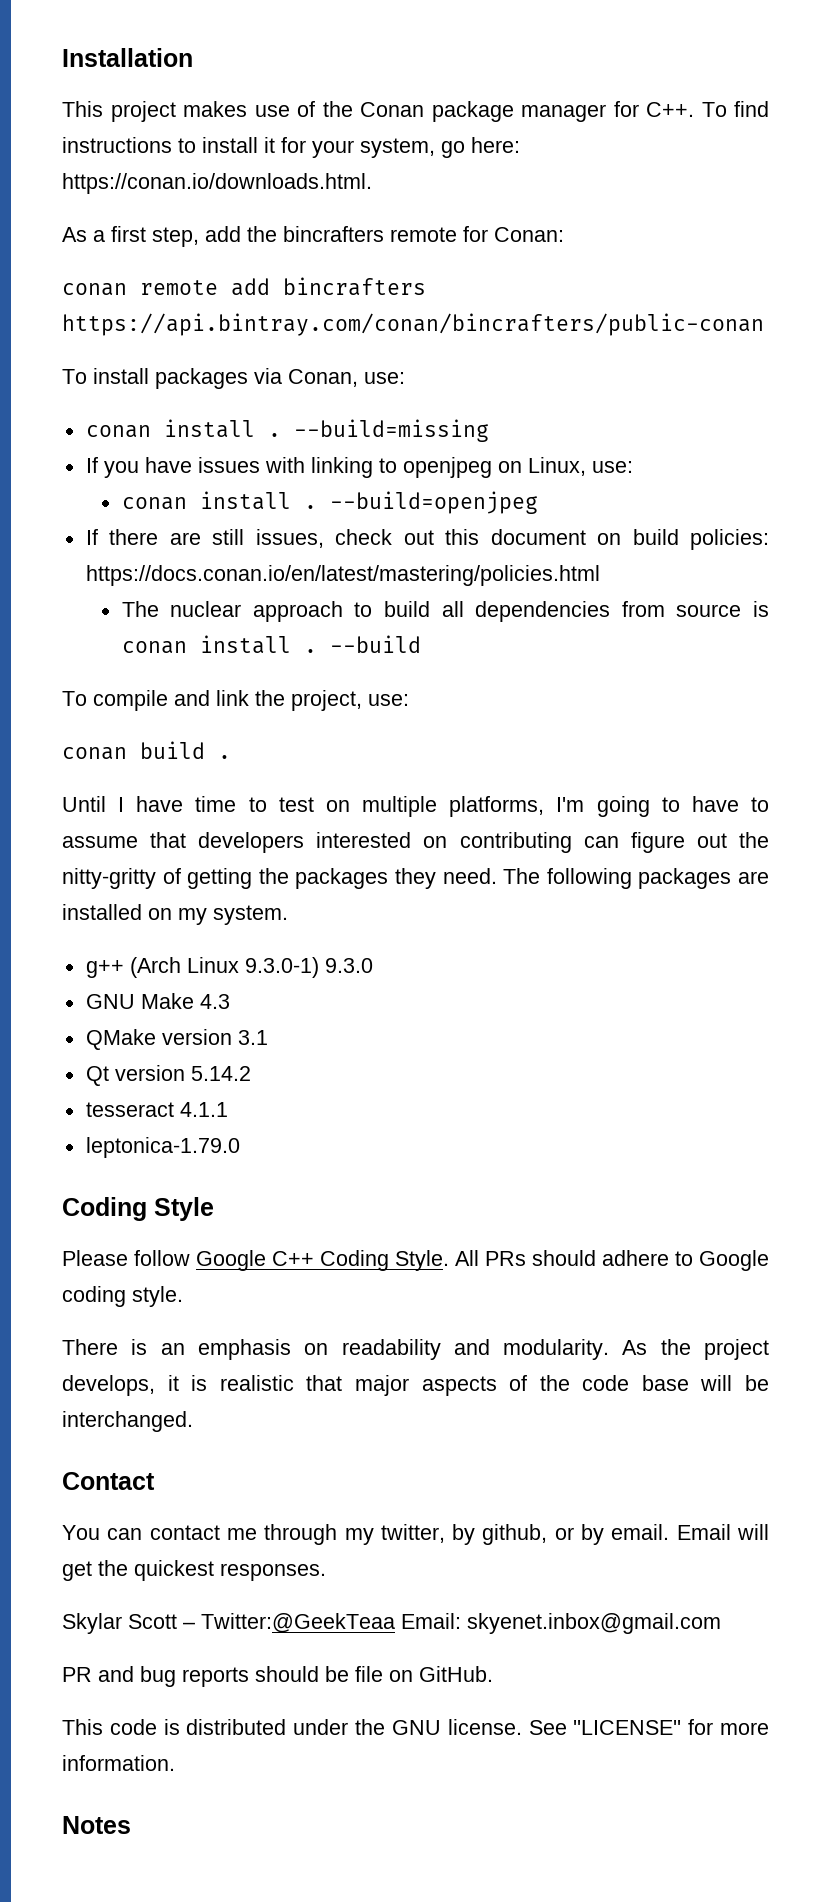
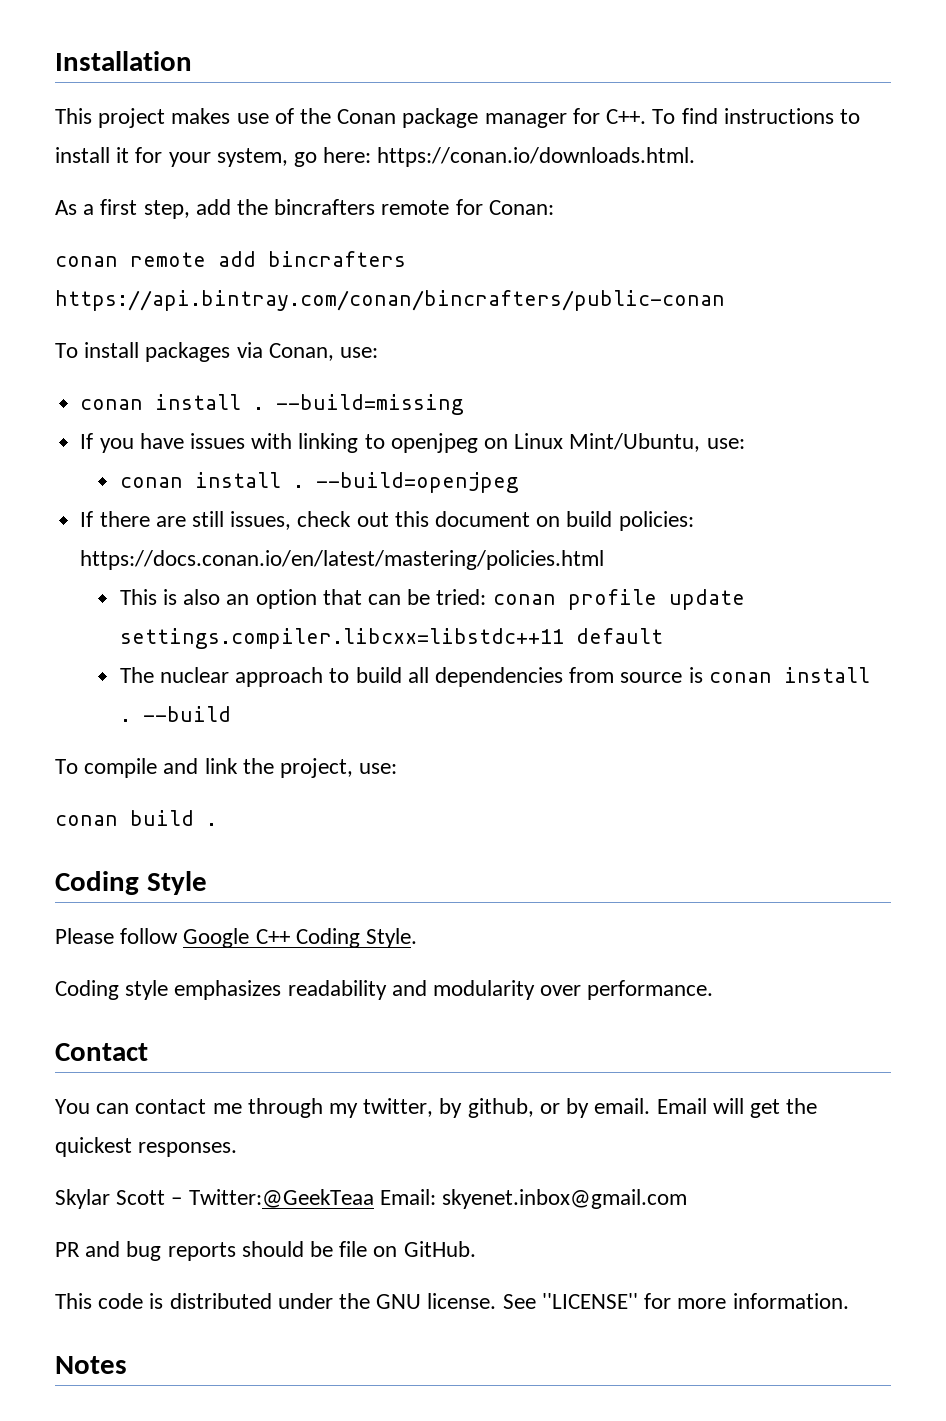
[527,457,586,476] Linux, -> [514,433,701,452] Linux Mint/Ubuntu,
(600, 575) none -> [119,589,745,610] [119,628,663,649] // This is also an option that can be tried: conan profile update settings.compiler.libcxx=libstdc++11 default
[62,796,769,817] [62,832,769,853] [62,868,770,889] [62,904,288,925] [85,957,373,978] [85,993,230,1009] [85,1029,268,1050] [85,1065,251,1086] [85,1102,228,1117] [85,1137,240,1158] // Until I have time to test on multiple platforms, I'm going to have to assume that developers interested on contributing can figure out the nitty-gritty of getting the packages they need. The following packages are installed on my system. // g++ (Arch Linux 9.3.0-1) 9.3.0 // GNU Make 4.3 // QMake version 3.1 // Qt version 5.14.2 // tesseract 4.1.1 // leptonica-1.79.0 -> (217, 824) none
[455,1250,769,1271] [62,1286,183,1307] [62,1339,769,1360] [62,1375,770,1396] [62,1411,193,1432] All PRs should adhere to Google coding style. // There is an emphasis on readability and modularity. As the project develops, it is realistic that major aspects of the code base will be interchanged. -> [55,980,714,1000] // Coding style emphasizes readability and modularity over performance.

